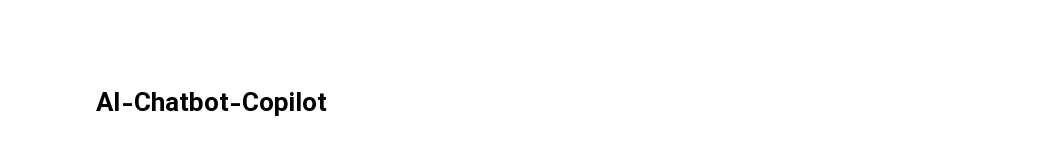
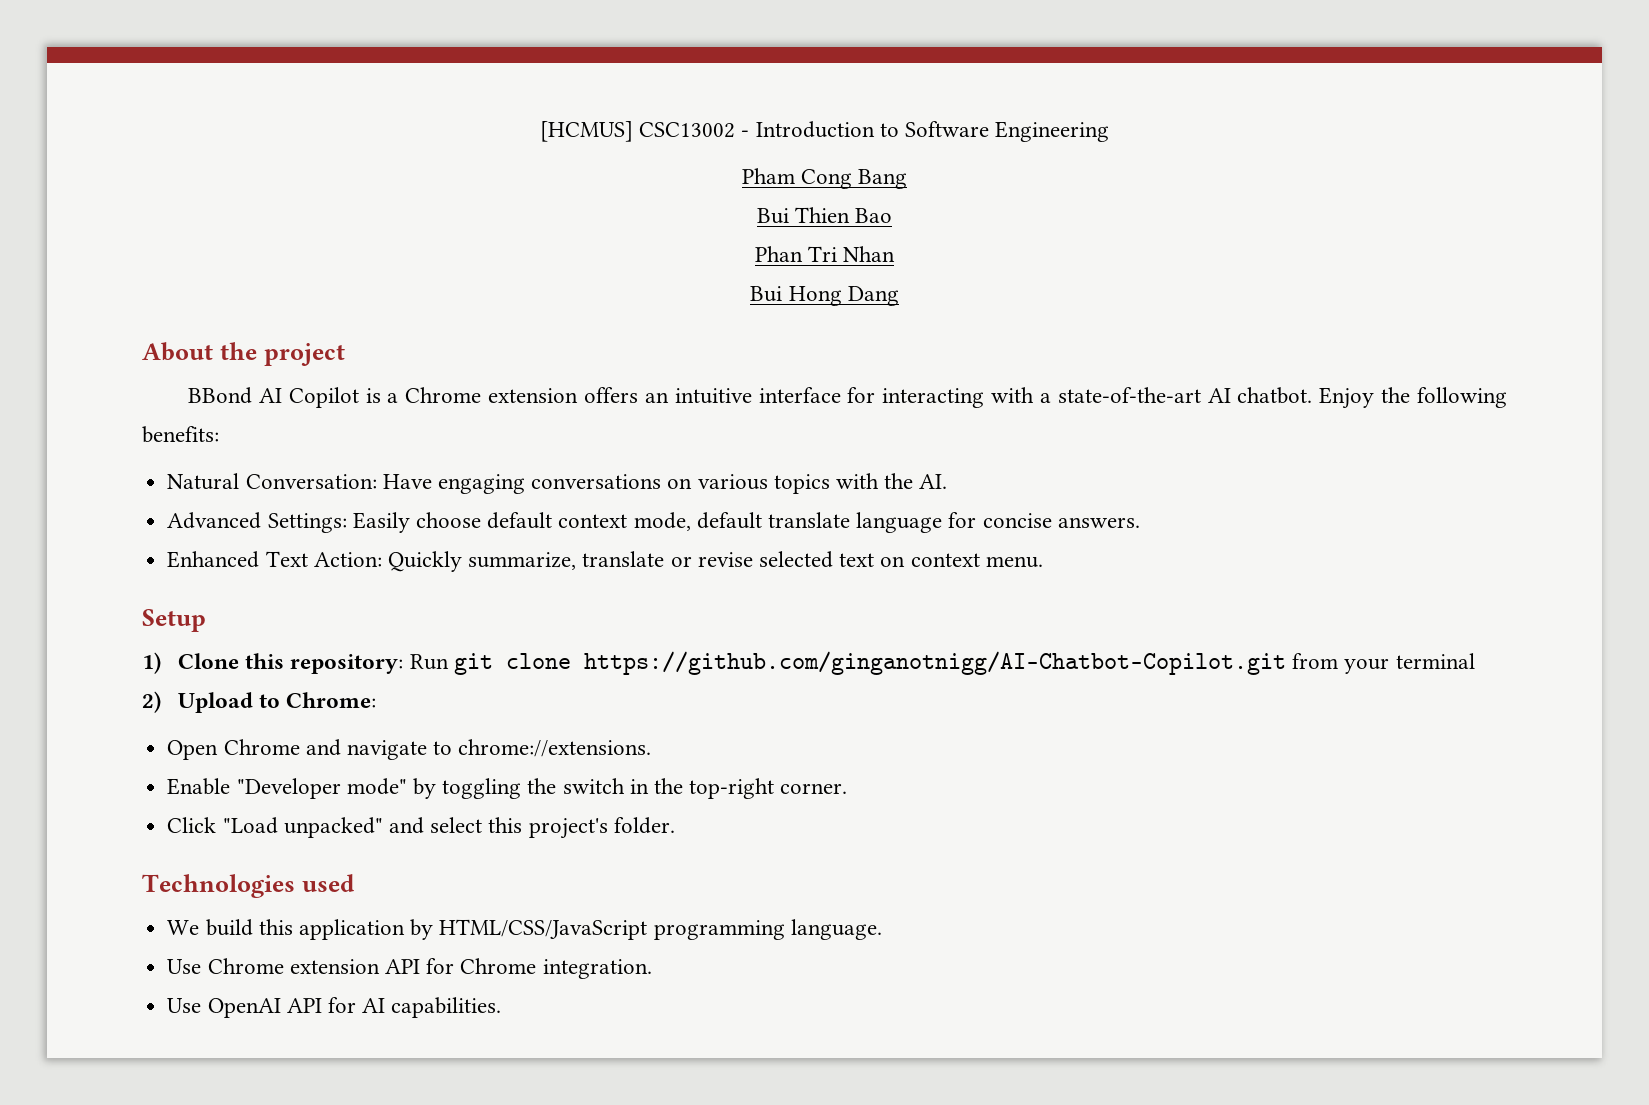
[96,92,327,116] AI-Chatbot-Copilot -> [539,121,1110,142] [741,168,908,189] [756,207,893,224] [754,246,896,262] [750,286,899,306] [142,342,345,366] [188,387,1508,409] [142,426,219,443] [167,473,948,494] [167,512,1140,533] [167,551,1043,572] [142,609,206,632] [142,651,1475,675] [142,691,377,713] [167,739,652,760] [167,778,848,799] [167,817,675,839] [142,874,355,898] [167,919,882,940] [167,958,652,979] [167,997,502,1018] [HCMUS] CSC13002 - Introduction to Software Engineering // Pham Cong Bang // Bui Thien Bao // Phan Tri Nhan // Bui Hong Dang // About the project // BBond AI Copilot is a Chrome extension offers an intuitive interface for interacting with a state-of-the-art AI chatbot. Enjoy the following benefits: // Natural Conversation: Have engaging conversations on various topics with the AI. // Advanced Settings: Easily choose default context mode, default translate language for concise answers. // Enhanced Text Action: Quickly summarize, translate or revise selected text on context menu. // Setup // 1) Clone this repository: Run git clone https://github.com/ginganotnigg/AI-Chatbot-Copilot.git from your terminal // 2) Upload to Chrome: // Open Chrome and navigate to chrome://extensions. // Enable "Developer mode" by toggling the switch in the top-right corner. // Click "Load unpacked" and select this project's folder. // Technologies used // We build this application by HTML/CSS/JavaScript programming language. // Use Chrome extension API for Chrome integration. // Use OpenAI API for AI capabilities.

